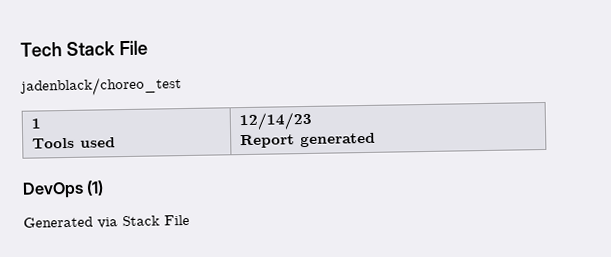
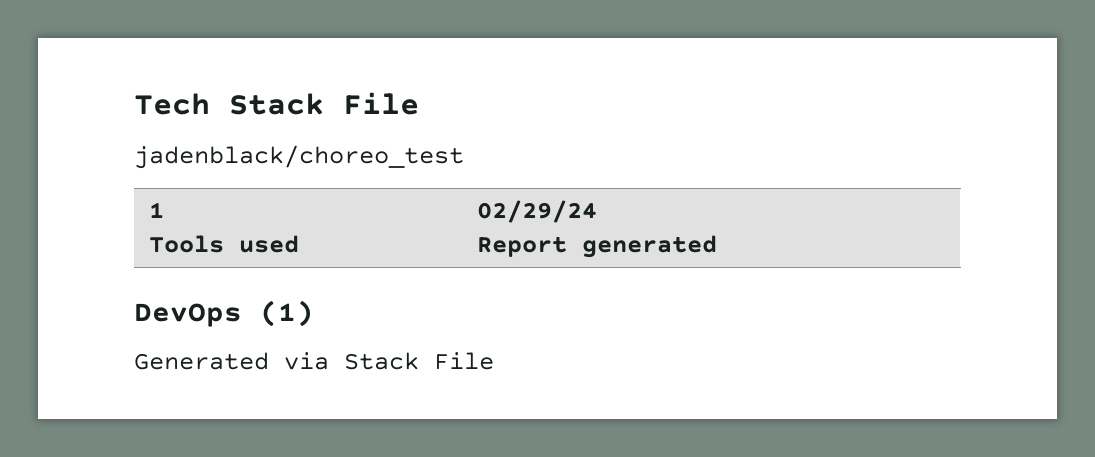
[238,111,313,131] 12/14/23 -> [477,200,598,223] 02/29/24

